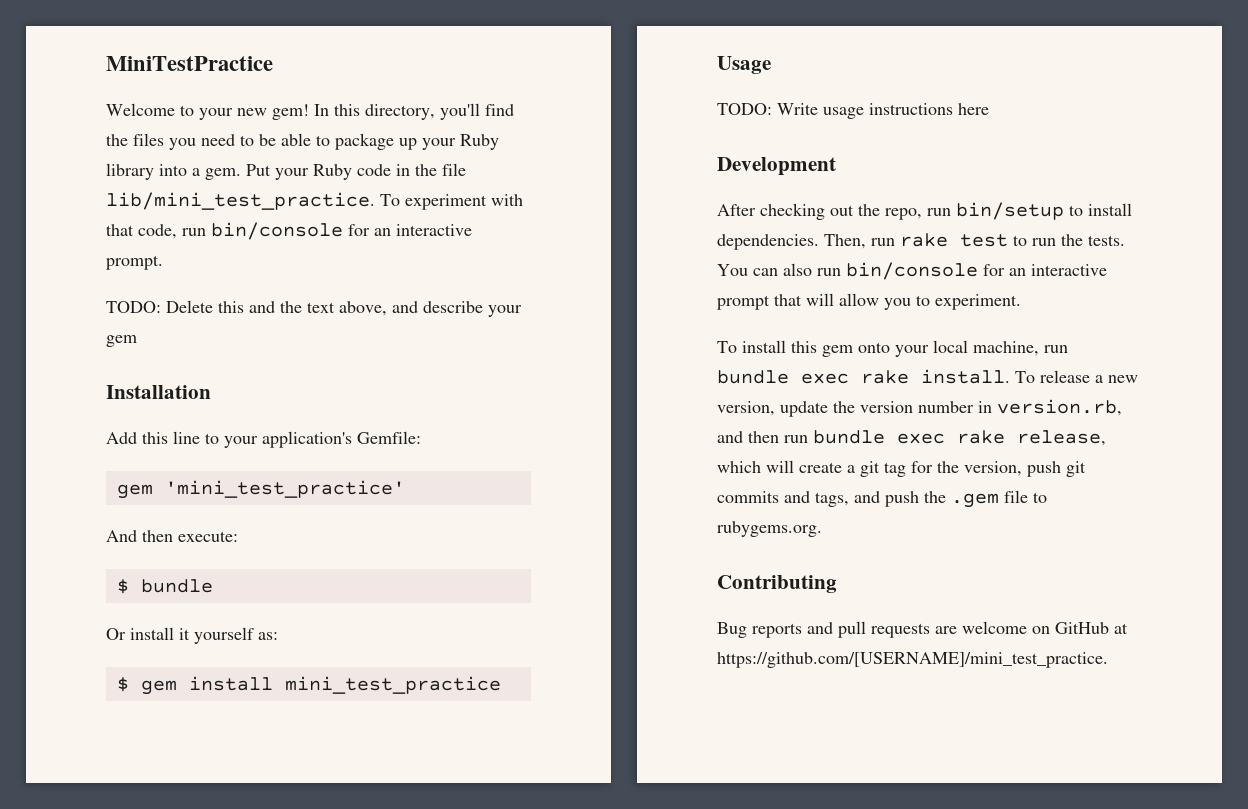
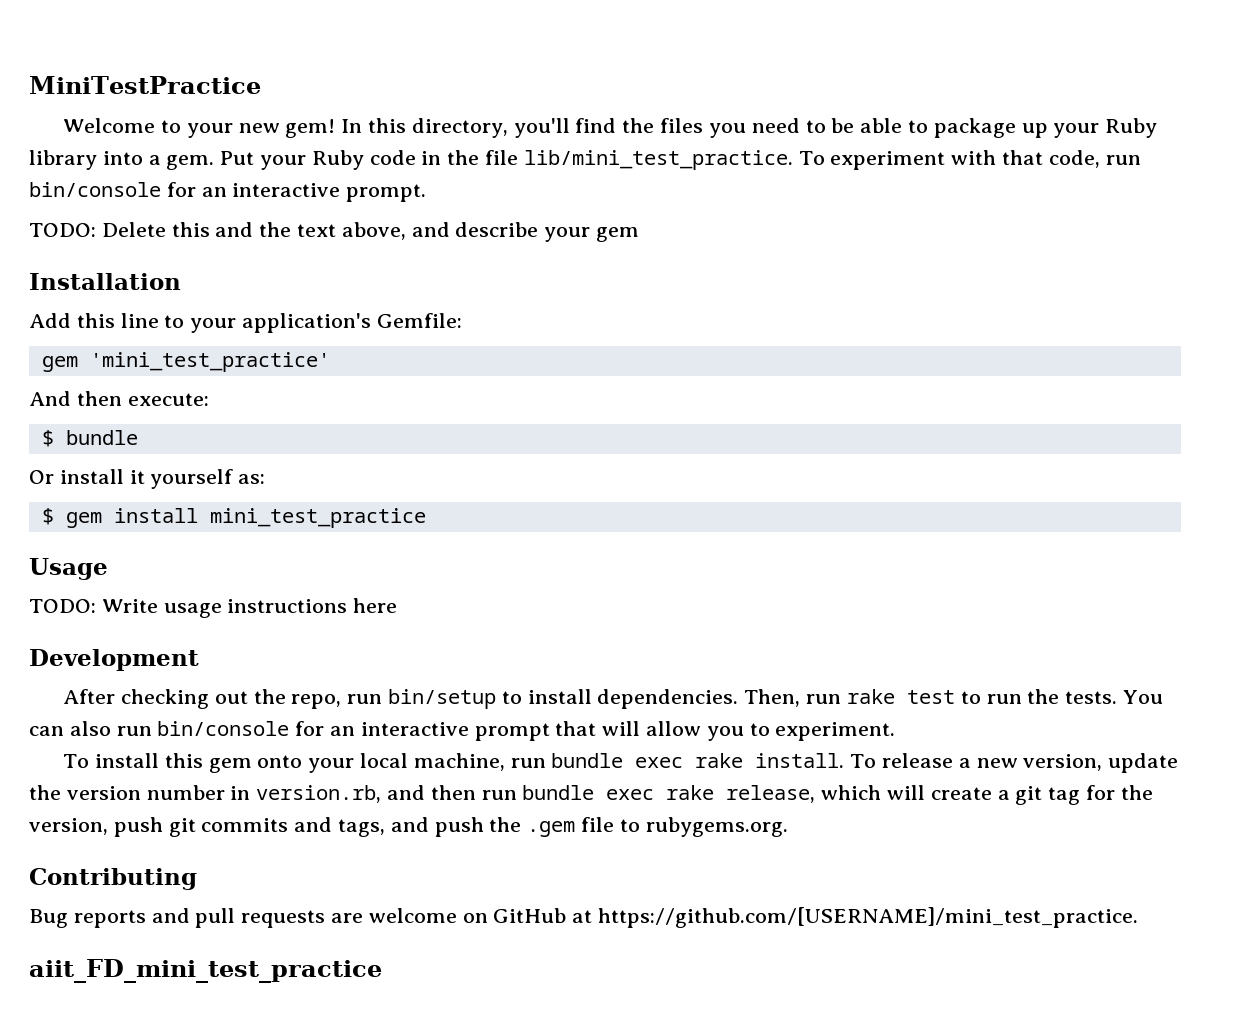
(1108, 660) none -> [29,959,382,983] // aiit_FD_mini_test_practice

